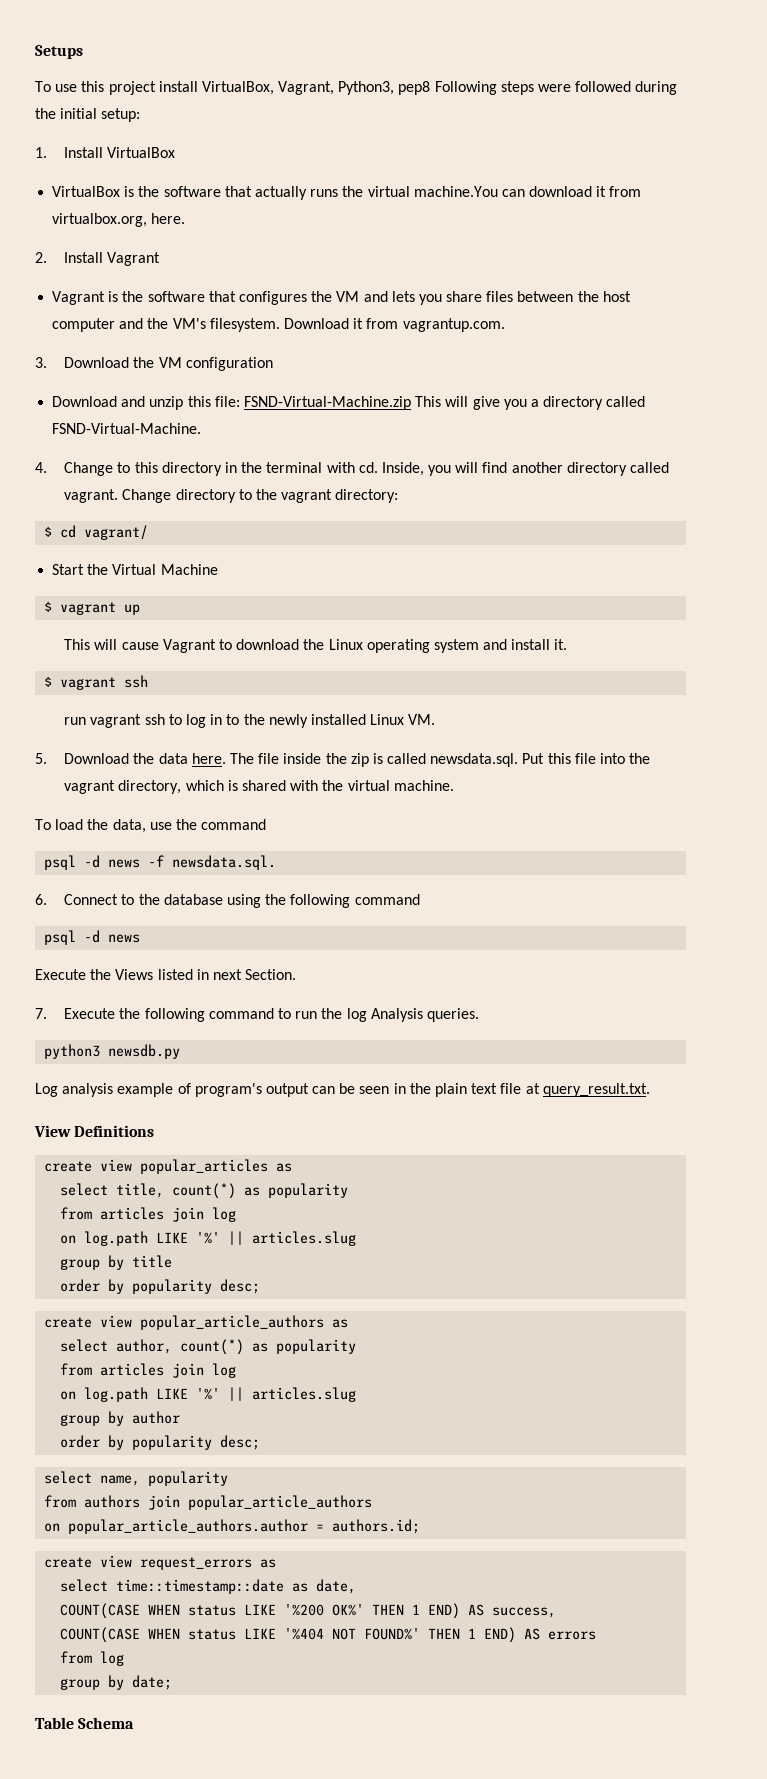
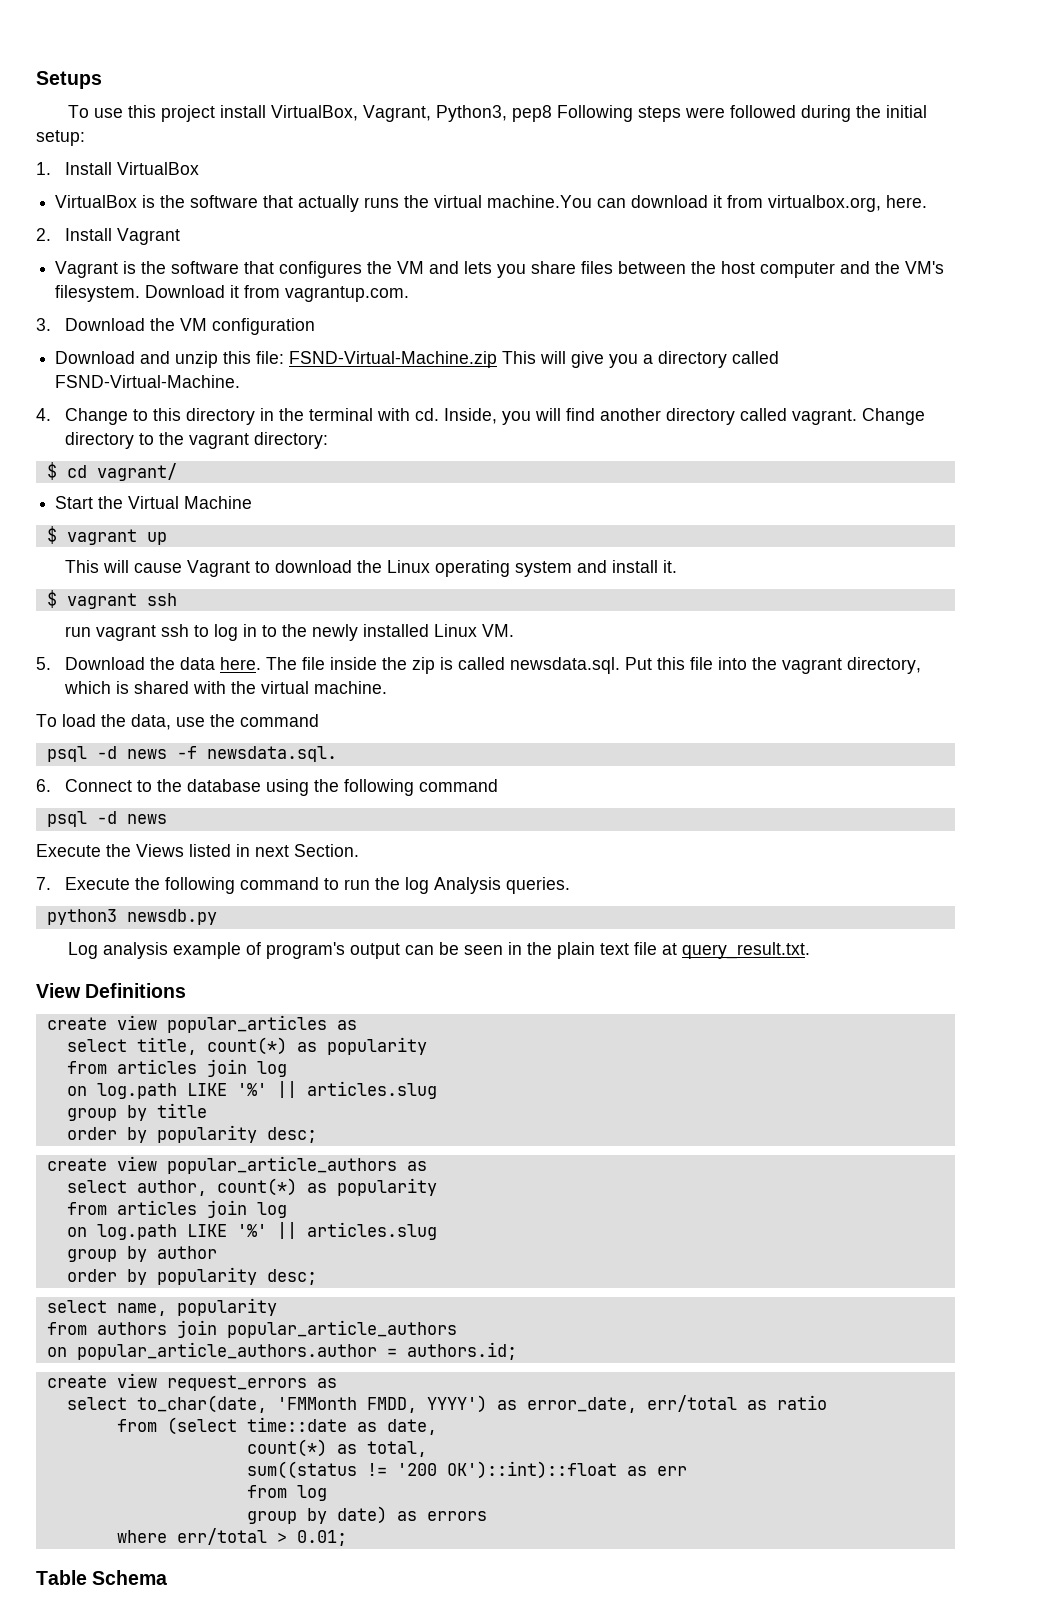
[116,1579,357,1594] [60,1603,557,1619] [60,1627,597,1643] [60,1651,125,1666] [60,1675,173,1690] time::timestamp::date as date, // COUNT(CASE WHEN status LIKE '%200 OK%' THEN 1 END) AS success, // COUNT(CASE WHEN status LIKE '%404 NOT FOUND%' THEN 1 END) AS errors // from log // group by date; -> [136,1395,827,1413] [116,1417,437,1435] [246,1439,427,1457] [246,1461,687,1479] [246,1485,327,1501] [246,1506,487,1524] [116,1528,347,1546] to_char(date, 'FMMonth FMDD, YYYY') as error_date, err/total as ratio // from (select time::date as date, // count(*) as total, // sum((status != '200 OK')::int)::float as err // from log // group by date) as errors // where err/total > 0.01;

